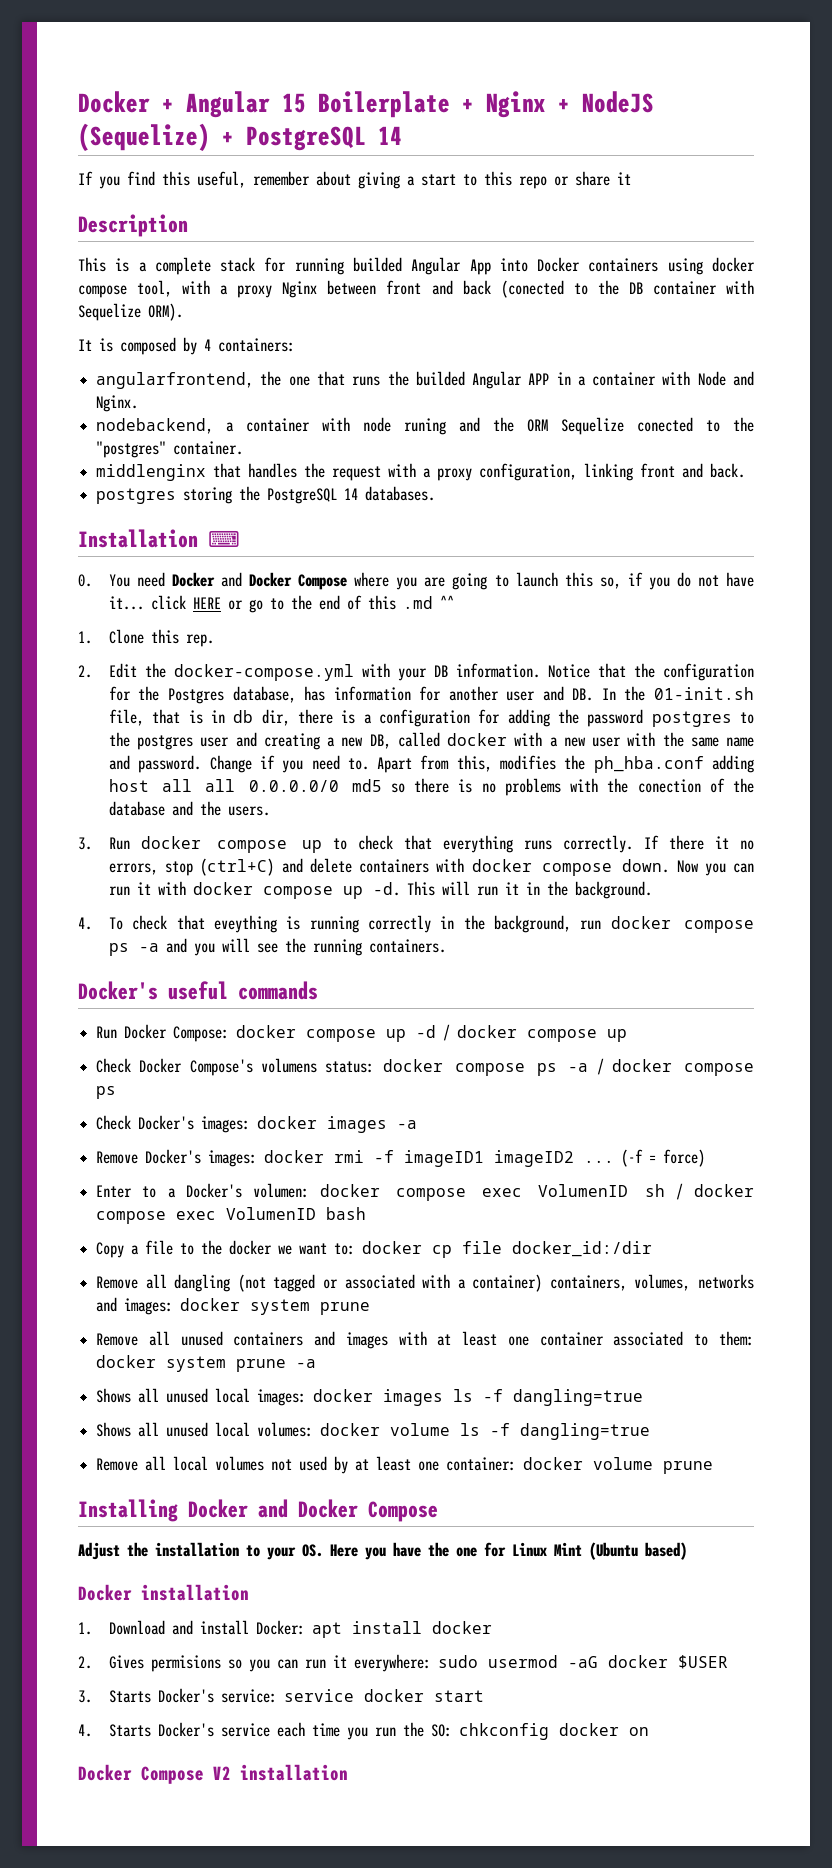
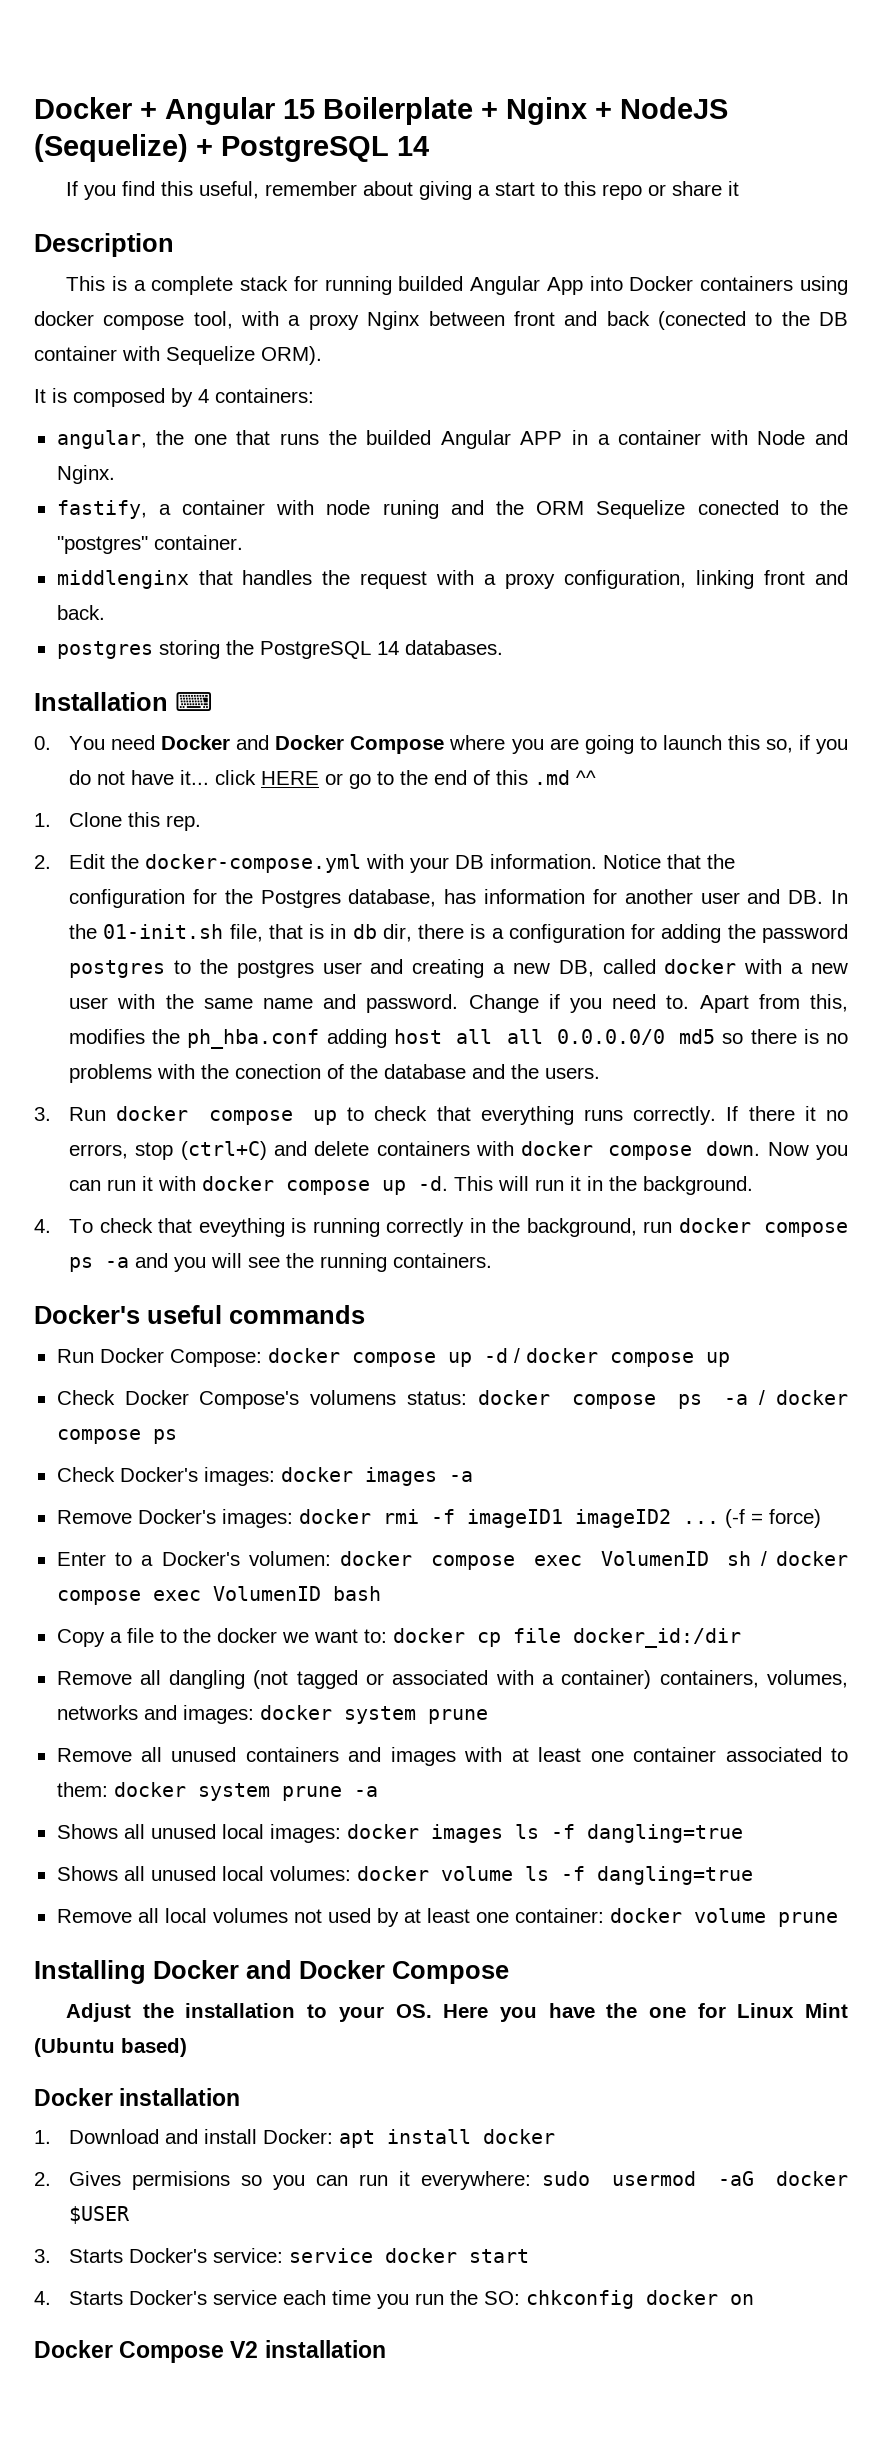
[96,372,254,389] angularfrontend, -> [56,430,147,449] angular,
[96,418,214,434] nodebackend, -> [56,500,147,519] fastify,

